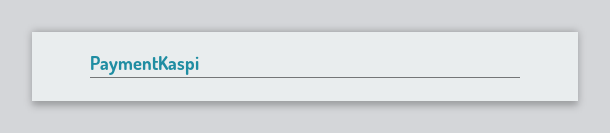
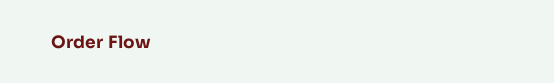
[90,56,199,75] PaymentKaspi -> [51,35,151,49] Order Flow

